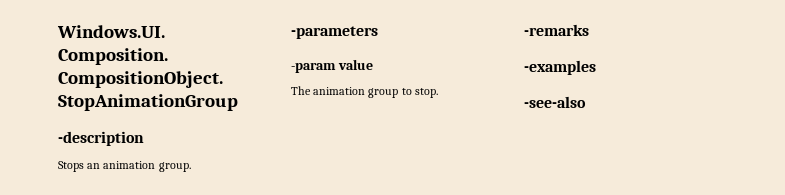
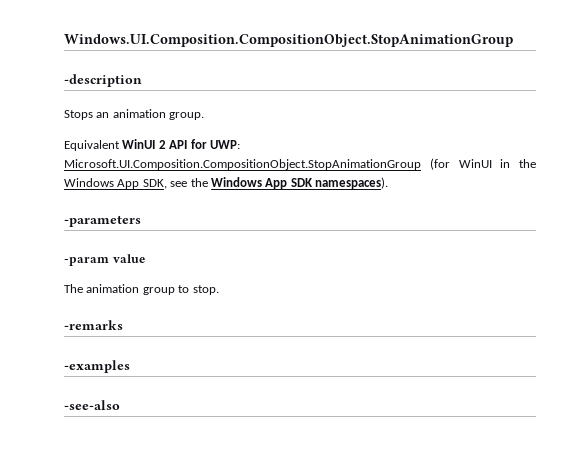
(191, 167) none -> [64,139,240,151] [64,158,536,170] [64,177,388,189] // Equivalent WinUI 2 API for UWP: Microsoft.UI.Composition.CompositionObject.StopAnimationGroup (for WinUI in the Windows App SDK, see the Windows App SDK namespaces).

